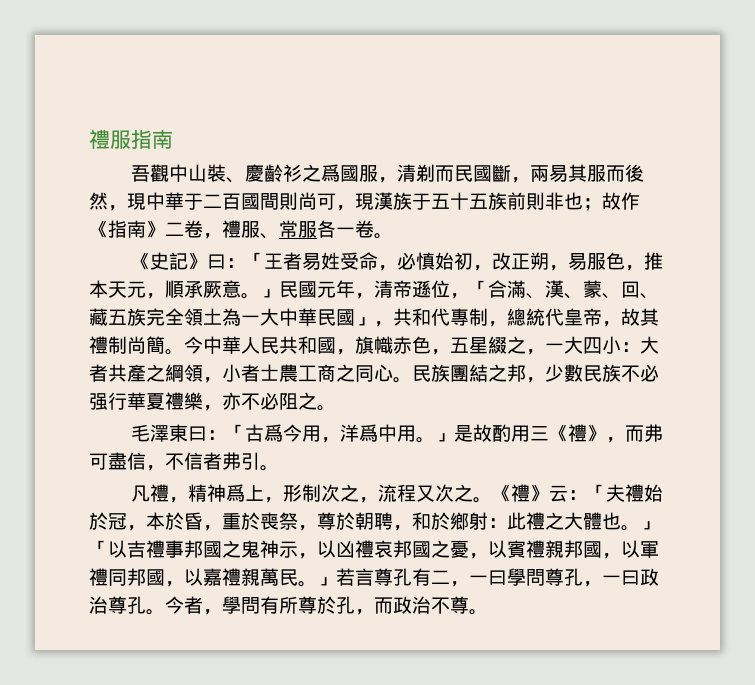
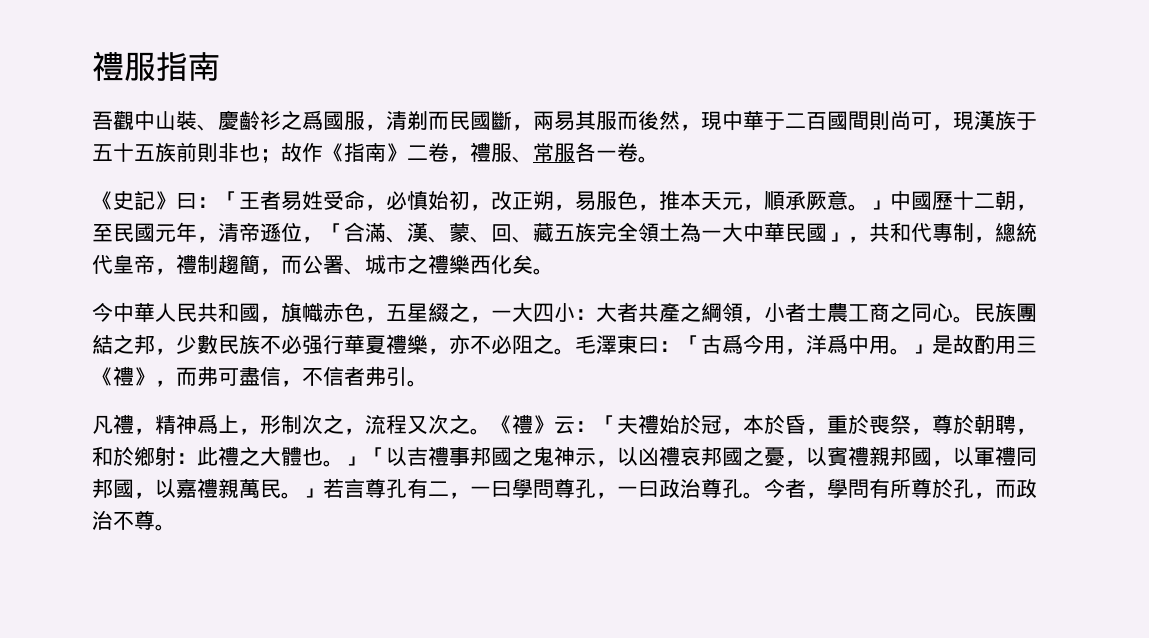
(279, 293) none -> [890,190,1037,211] [92,224,113,242] 中國歷十二朝，至
[621,308,659,326] [89,336,184,355] 故其禮制尚簡。 -> [176,254,554,275] 禮制趨簡，而公署、城市之禮樂西化矣。 //
(336, 408) // -> (575, 351) none

